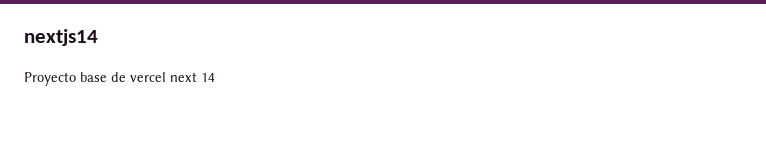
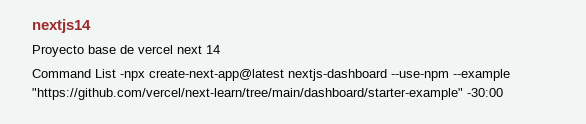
(215, 77) none -> [32,69,510,81] [32,88,503,100] // Command List -npx create-next-app@latest nextjs-dashboard --use-npm --example "https://github.com/vercel/next-learn/tree/main/dashboard/starter-example" -30:00

